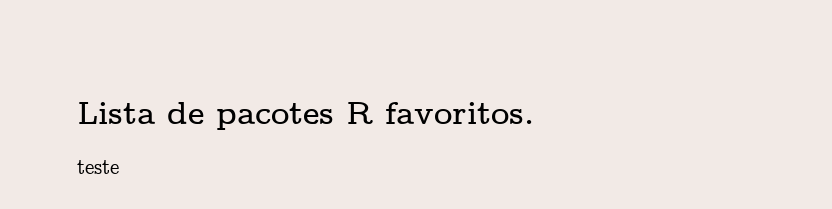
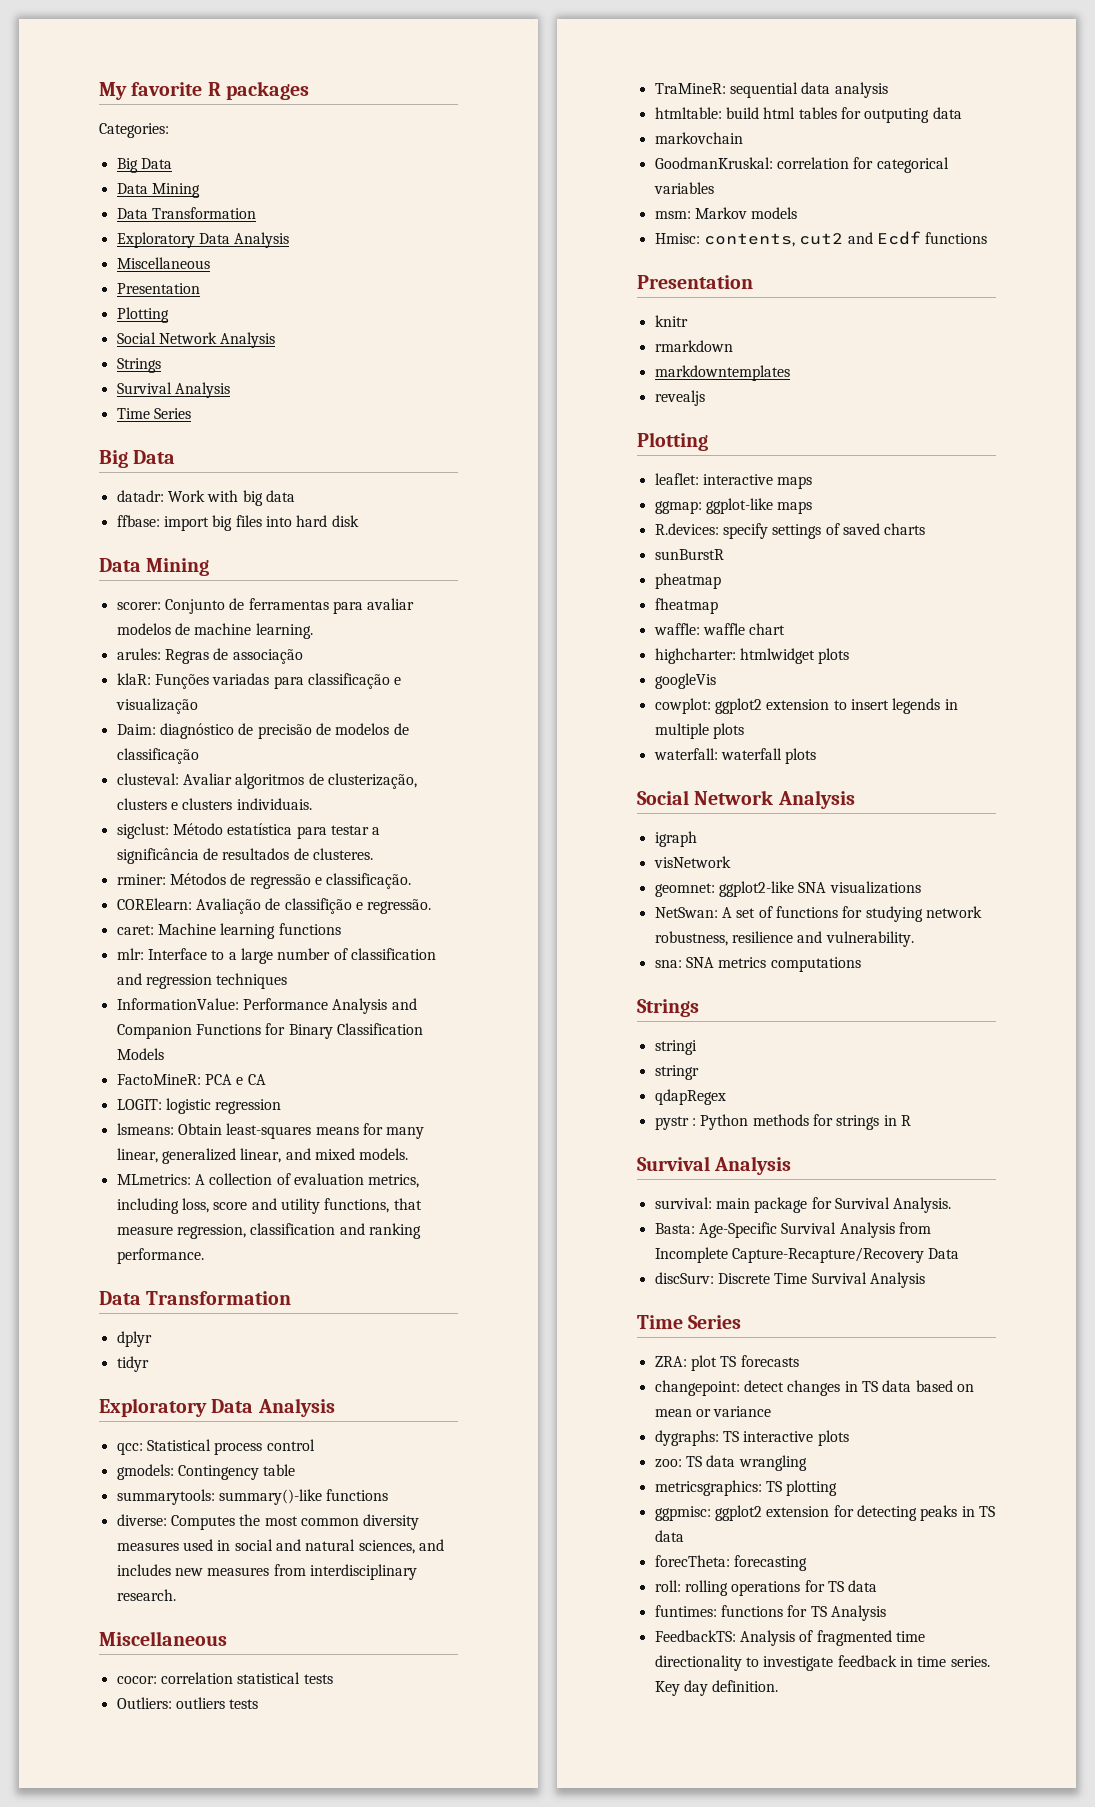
[77,102,534,130] [77,160,119,174] Lista de pacotes R favoritos. // teste -> [99,81,310,100] [99,123,169,138] [116,158,172,173] [116,183,200,198] [116,207,256,219] [116,232,290,248] [116,257,210,269] [116,283,200,294] [116,307,169,323] [116,332,276,348] [116,358,161,373] [116,382,230,398] [116,408,191,419] [99,450,176,468] [116,490,295,506] [116,515,359,531] [99,558,210,576] [116,598,415,614] [116,623,313,639] [116,648,303,664] [116,673,402,689] [115,698,198,714] [116,723,409,739] [116,748,199,764] [116,773,417,789] [116,798,312,810] [116,823,381,839] [116,848,373,864] [116,873,412,889] [116,898,432,914] [116,923,341,939] [116,948,436,964] [116,973,288,989] [116,998,417,1014] [116,1023,423,1039] [116,1048,164,1060] [116,1074,266,1085] [116,1098,282,1114] [116,1123,425,1139] [116,1148,409,1164] [116,1173,420,1188] [116,1198,422,1214] [116,1223,421,1239] [116,1248,204,1264] [99,1291,292,1305] [116,1331,152,1347] [116,1356,149,1372] [99,1398,335,1417] [116,1439,315,1455] [116,1464,296,1480] [116,1489,389,1505] [116,1514,420,1530] [116,1539,444,1554] [116,1564,417,1580] [116,1589,176,1601] [99,1631,227,1646] [116,1672,333,1684] [116,1697,259,1709] [654,82,888,98] [654,107,962,123] [654,132,743,144] [654,157,949,173] [653,182,714,194] [654,207,798,219] [654,231,988,247] [637,275,753,289] [654,315,688,327] [654,340,733,352] [654,365,790,381] [654,390,705,406] [637,432,708,451] [654,473,813,489] [654,498,813,514] [654,523,926,539] [654,549,724,560] [654,573,721,589] [654,598,718,614] [653,623,786,635] [654,648,850,664] [654,673,716,689] [654,698,958,714] [654,723,744,739] [653,748,817,764] [637,790,855,809] [654,831,697,847] [653,856,731,868] [654,881,921,897] [654,906,982,922] [654,931,914,947] [654,957,861,972] [637,999,699,1017] [654,1040,697,1055] [654,1065,699,1080] [654,1089,726,1105] [654,1114,911,1130] [637,1156,792,1175] [654,1197,952,1213] [654,1222,931,1238] [654,1247,960,1263] [654,1272,925,1288] [637,1315,742,1329] [654,1355,799,1371] [654,1380,974,1396] [654,1406,772,1417] [654,1430,849,1446] [654,1455,807,1471] [654,1480,838,1496] [654,1505,995,1521] [654,1530,684,1542] [654,1555,807,1571] [654,1580,878,1596] [654,1605,886,1621] [654,1630,925,1646] [654,1655,990,1671] [654,1680,779,1696] My favorite R packages // Categories: // Big Data // Data Mining // Data Transformation // Exploratory Data Analysis // Miscellaneous // Presentation // Plotting // Social Network Analysis // Strings // Survival Analysis // Time Series // Big Data // datadr: Work with big data // ffbase: import big files into hard disk // Data Mining // scorer: Conjunto de ferramentas para avaliar modelos de machine learning. // arules: Regras de associação // klaR: Funções variadas para classificação e visualização // Daim: diagnóstico de precisão de modelos de classificação // clusteval: Avaliar algoritmos de clusterização, clusters e clusters individuais. // sigclust: Método estatística para testar a significância de resultados de clusteres. // rminer: Métodos de regressão e classificação. // CORElearn: Avaliação de classifição e regressão. // caret: Machine learning functions // mlr: Interface to a large number of classification and regression techniques // InformationValue: Performance Analysis and Companion Functions for Binary Classification Models // FactoMineR: PCA e CA // LOGIT: logistic regression // lsmeans: Obtain least-squares means for many linear, generalized linear, and mixed models. // MLmetrics: A collection of evaluation metrics, including loss, score and utility functions, that measure regression, classification and ranking performance. // Data Transformation // dplyr // tidyr // Exploratory Data Analysis // qcc: Statistical process control // gmodels: Contingency table // summarytools: summary()-like functions // diverse: Computes the most common diversity measures used in social and natural sciences, and includes new measures from interdisciplinary research. // Miscellaneous // cocor: correlation statistical tests // Outliers: outliers tests // TraMineR: sequential data analysis // htmltable: build html tables for outputing data // markovchain // GoodmanKruskal: correlation for categorical variables // msm: Markov models // Hmisc: contents, cut2 and Ecdf functions // Presentation // knitr // rmarkdown // markdowntemplates // revealjs // Plotting // leaflet: interactive maps // ggmap: ggplot-like maps // R.devices: specify settings of saved charts // sunBurstR // pheatmap // fheatmap // waffle: waffle chart // highcharter: htmlwidget plots // googleVis // cowplot: ggplot2 extension to insert legends in multiple plots // waterfall: waterfall plots // Social Network Analysis // igraph // visNetwork // geomnet: ggplot2-like SNA visualizations // NetSwan: A set of functions for studying network robustness, resilience and vulnerability. // sna: SNA metrics computations // Strings // stringi // stringr // qdapRegex // pystr : Python methods for strings in R // Survival Analysis // survival: main package for Survival Analysis. // Basta: Age-Specific Survival Analysis from Incomplete Capture-Recapture/Recovery Data // discSurv: Discrete Time Survival Analysis // Time Series // ZRA: plot TS forecasts // changepoint: detect changes in TS data based on mean or variance // dygraphs: TS interactive plots // zoo: TS data wrangling // metricsgraphics: TS plotting // ggpmisc: ggplot2 extension for detecting peaks in TS data // forecTheta: forecasting // roll: rolling operations for TS data // funtimes: functions for TS Analysis // FeedbackTS: Analysis of fragmented time directionality to investigate feedback in time series. Key day definition.

